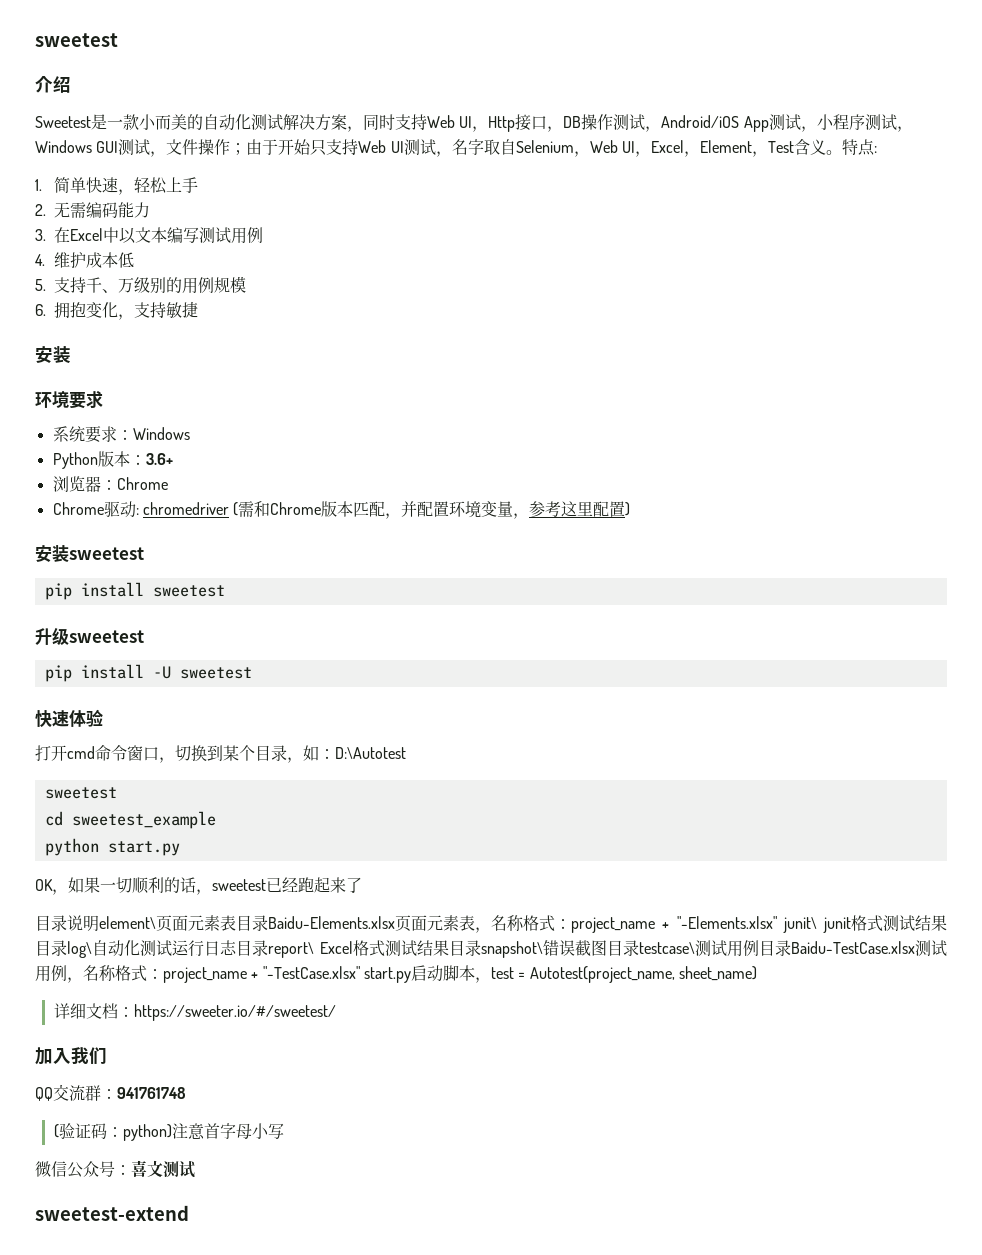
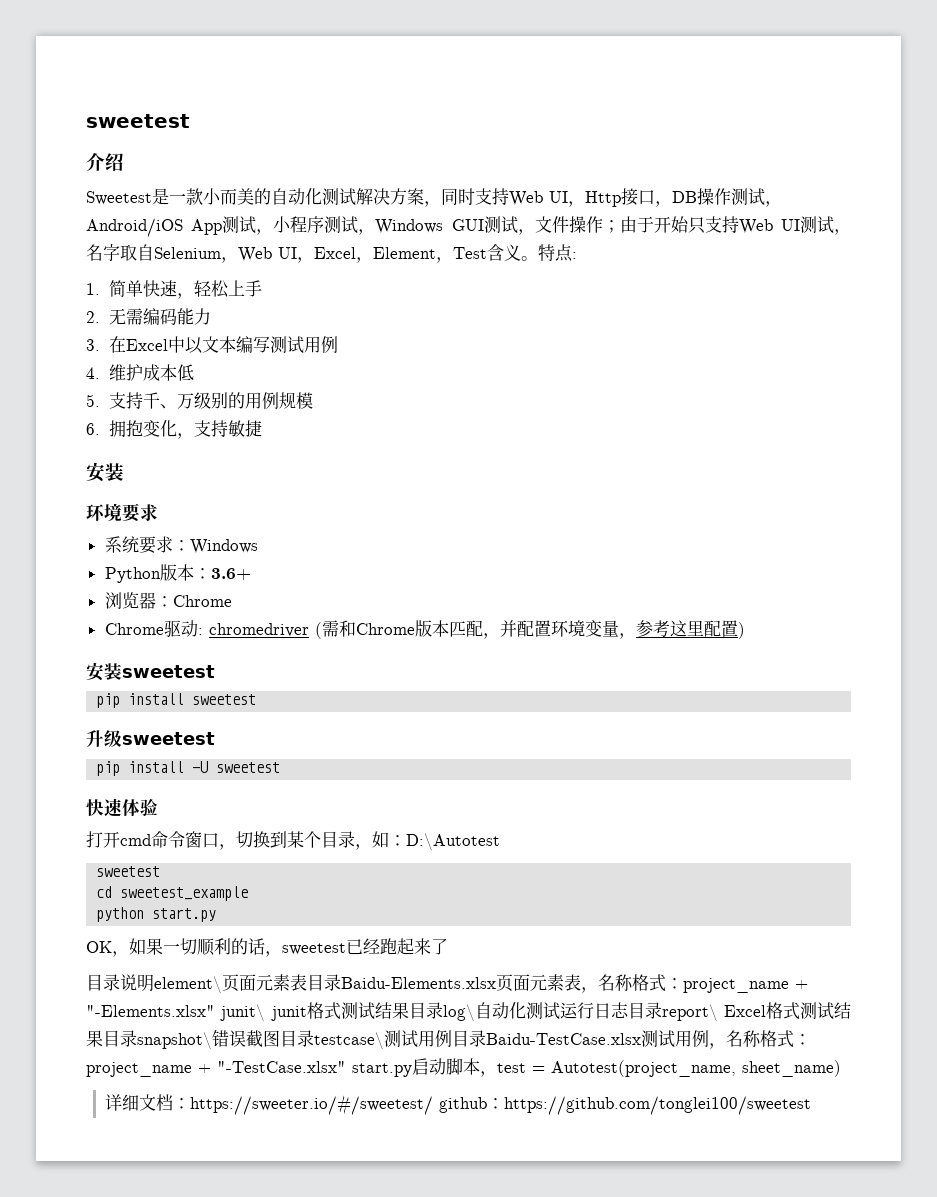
[35,1047,107,1065] [35,1084,186,1101] [53,1123,284,1141] [35,1160,195,1178] [35,1205,189,1221] // 加入我们 // QQ交流群：941761748 // (验证码：python)注意首字母小写 // 微信公众号：喜文测试 // sweetest-extend -> [439,1096,812,1115] github：https://github.com/tonglei100/sweetest

